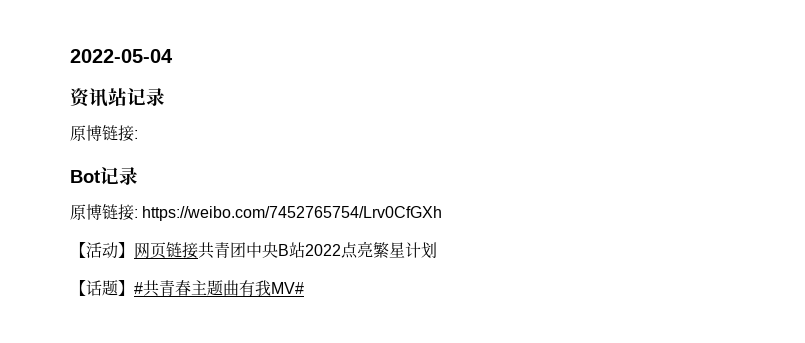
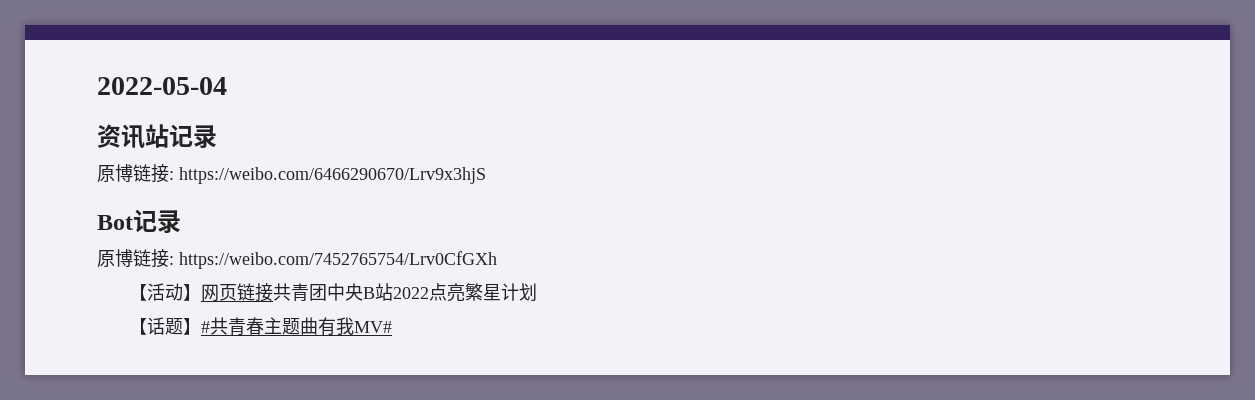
(138, 134) none -> [179,167,486,184] https://weibo.com/6466290670/Lrv9x3hjS

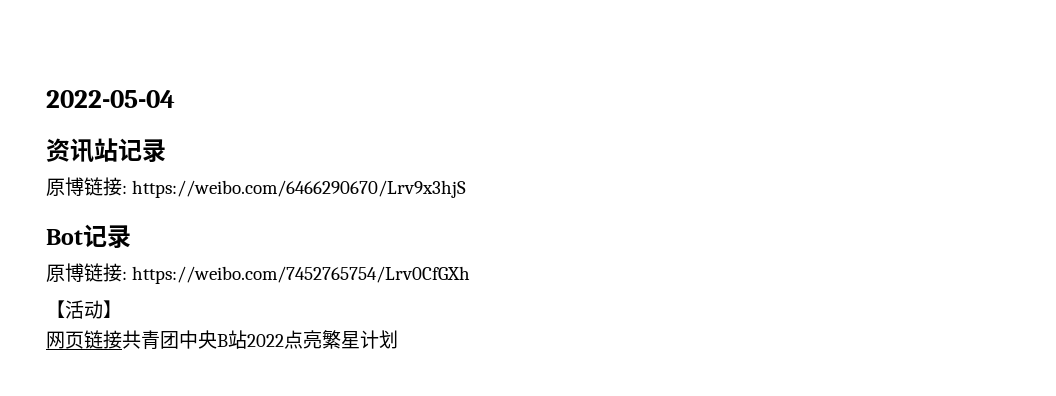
(202, 292) none -> (122, 309) //
[129,317,393,336] // 【话题】#共青春主题曲有我MV# -> (398, 339) none

